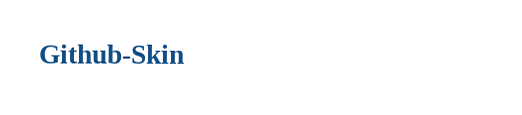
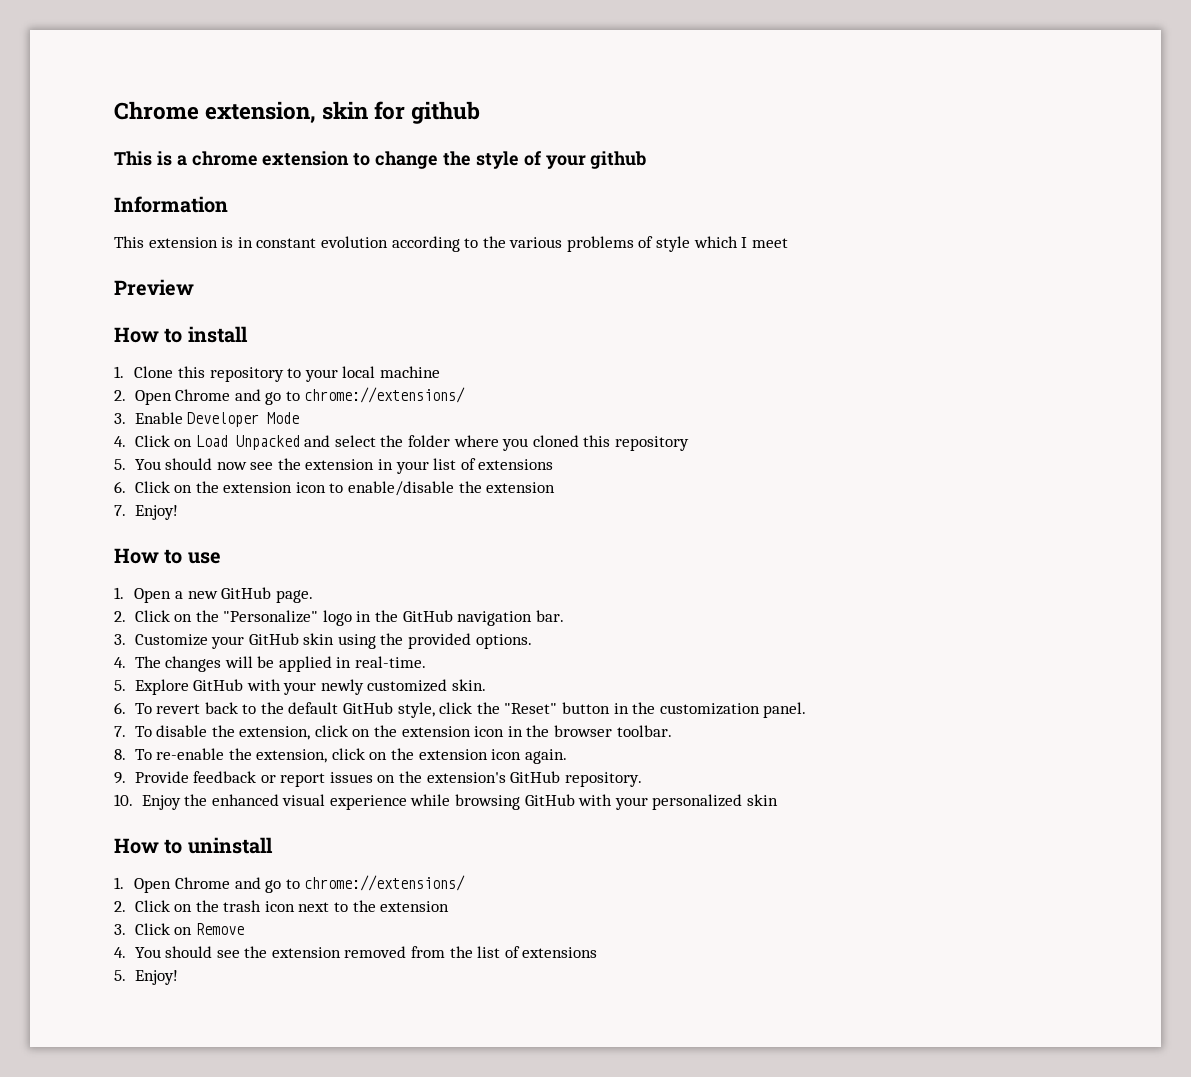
[38,44,185,64] Github-Skin -> [114,101,481,124] [114,151,647,169] [114,196,228,213] [114,236,788,252] [114,279,194,296] [114,326,248,343] [114,366,440,382] [114,387,466,405] [114,412,300,427] [114,435,689,451] [114,458,554,474] [114,481,556,496] [114,505,178,520] [114,548,221,564] [114,587,313,603] [114,610,564,626] [114,633,532,649] [114,656,427,672] [114,679,487,695] [114,702,807,718] [114,725,672,740] [114,748,567,764] [114,771,642,787] [114,794,778,810] [114,837,273,854] [114,875,466,893] [114,900,450,912] [114,923,244,935] [114,946,598,958] [114,970,178,985] Chrome extension, skin for github // This is a chrome extension to change the style of your github // Information // This extension is in constant evolution according to the various problems of style which I meet // Preview // How to install // 1. Clone this repository to your local machine // 2. Open Chrome and go to chrome://extensions/ // 3. Enable Developer Mode // 4. Click on Load Unpacked and select the folder where you cloned this repository // 5. You should now see the extension in your list of extensions // 6. Click on the extension icon to enable/disable the extension // 7. Enjoy! // How to use // 1. Open a new GitHub page. // 2. Click on the "Personalize" logo in the GitHub navigation bar. // 3. Customize your GitHub skin using the provided options. // 4. The changes will be applied in real-time. // 5. Explore GitHub with your newly customized skin. // 6. To revert back to the default GitHub style, click the "Reset" button in the customization panel. // 7. To disable the extension, click on the extension icon in the browser toolbar. // 8. To re-enable the extension, click on the extension icon again. // 9. Provide feedback or report issues on the extension's GitHub repository. // 10. Enjoy the enhanced visual experience while browsing GitHub with your personalized skin // How to uninstall // 1. Open Chrome and go to chrome://extensions/ // 2. Click on the trash icon next to the extension // 3. Click on Remove // 4. You should see the extension removed from the list of extensions // 5. Enjoy!

